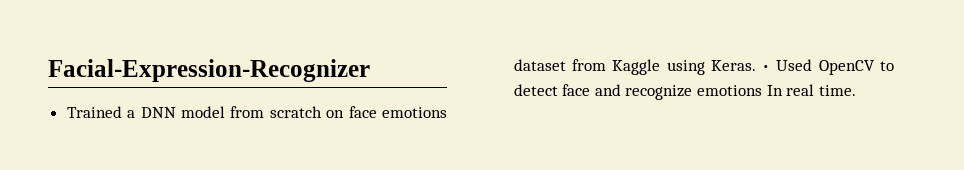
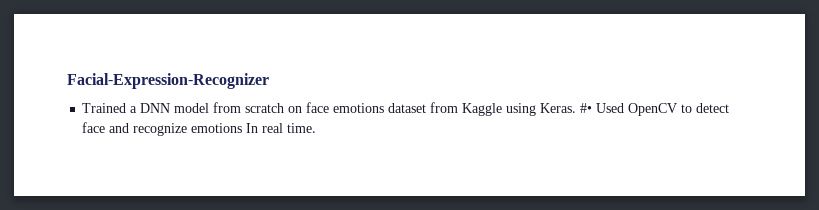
[762,65,771,71] • -> [580,103,593,113] #•

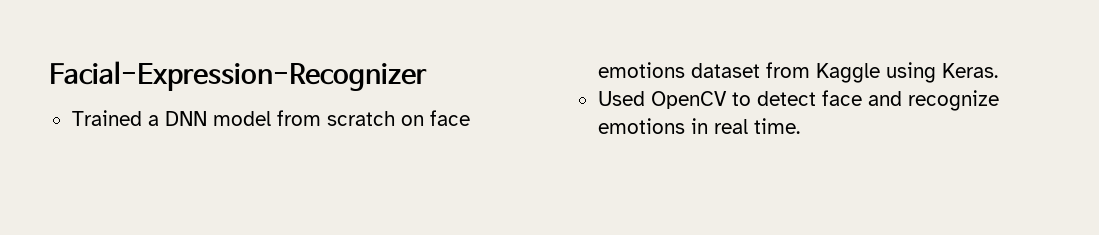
[580,103,593,113] #• -> (998, 70) //
[246,123,259,133] In -> [690,118,708,134] in

